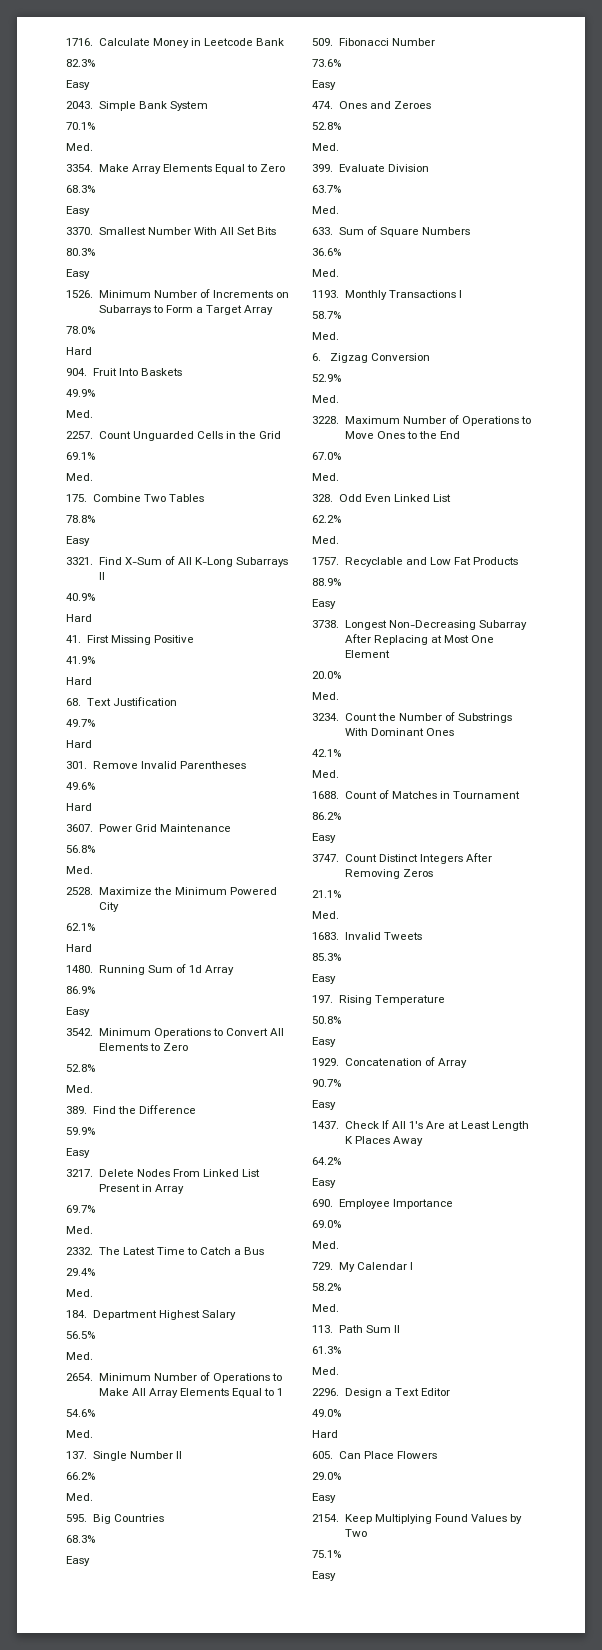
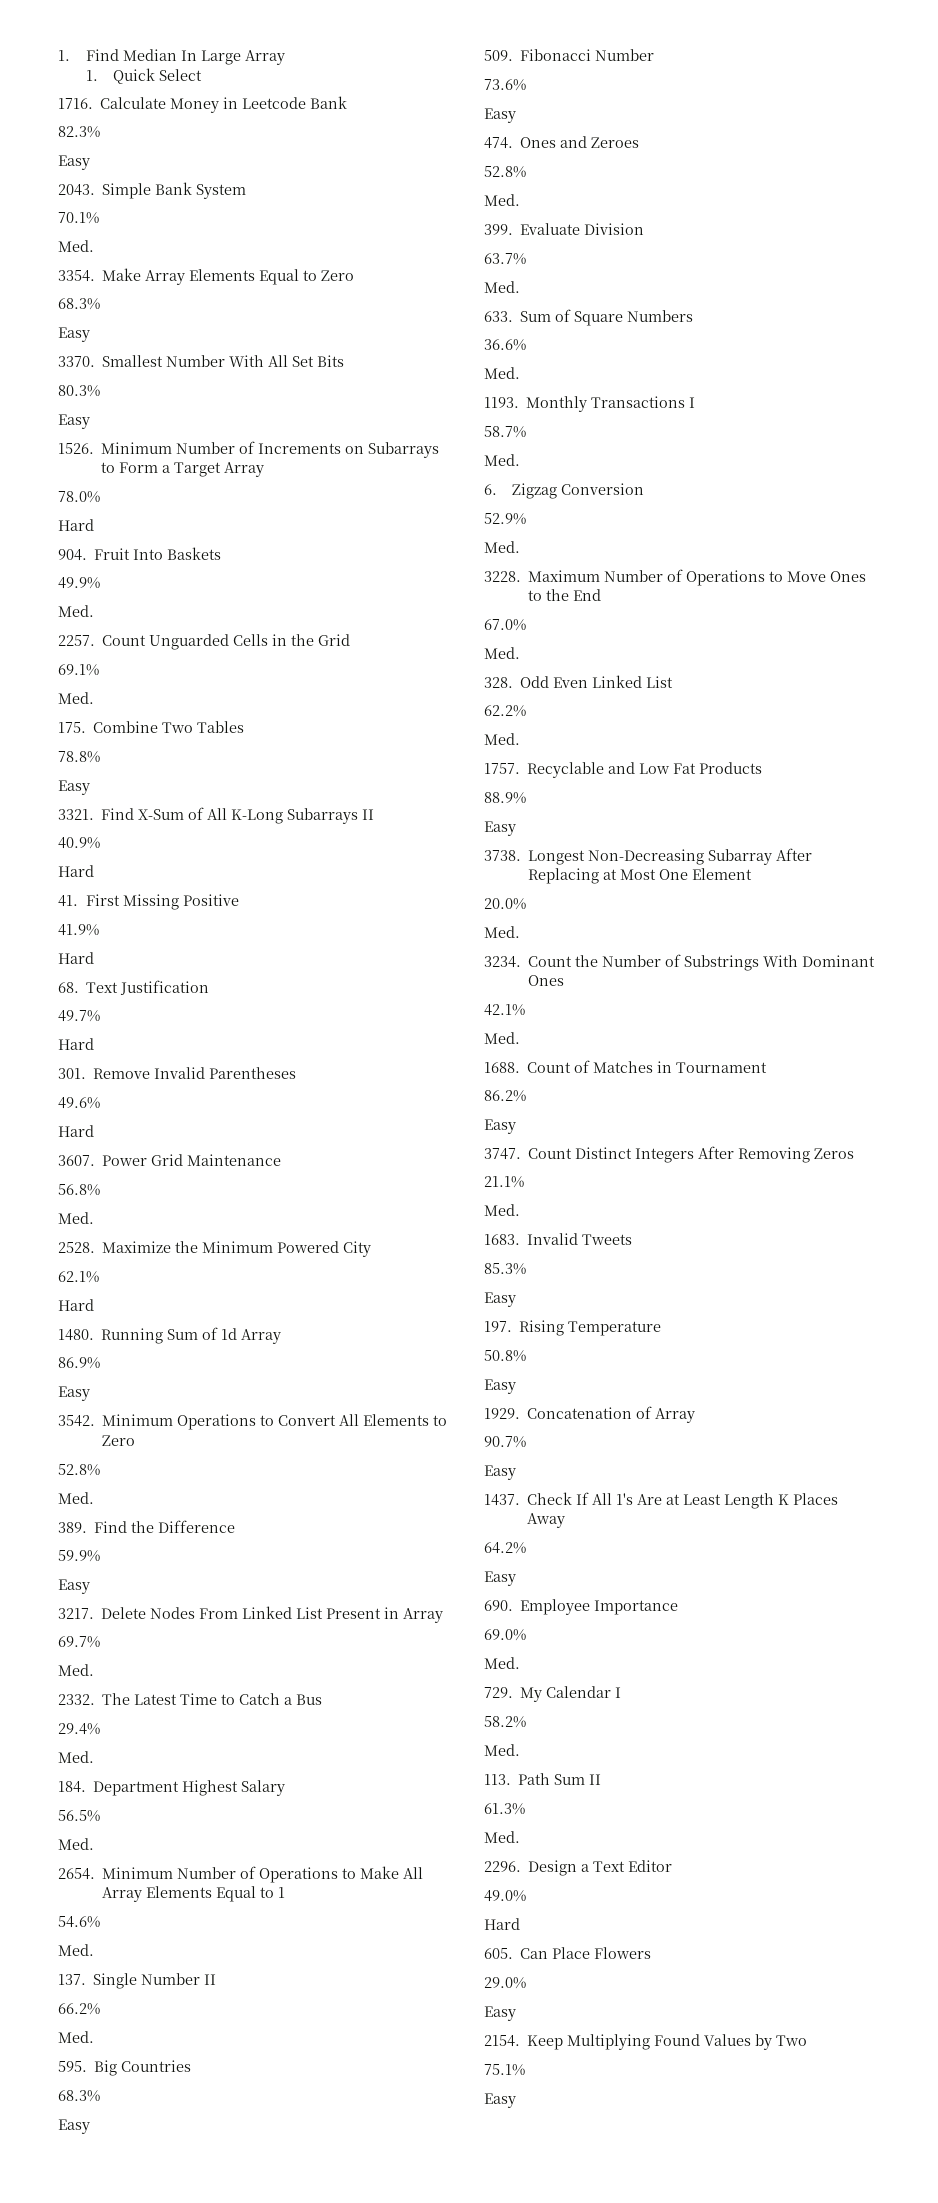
(66, 42) none -> [58,49,285,65] [85,68,203,84] 1. Find Median In Large Array // 1. Quick Select //

